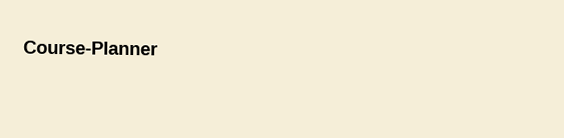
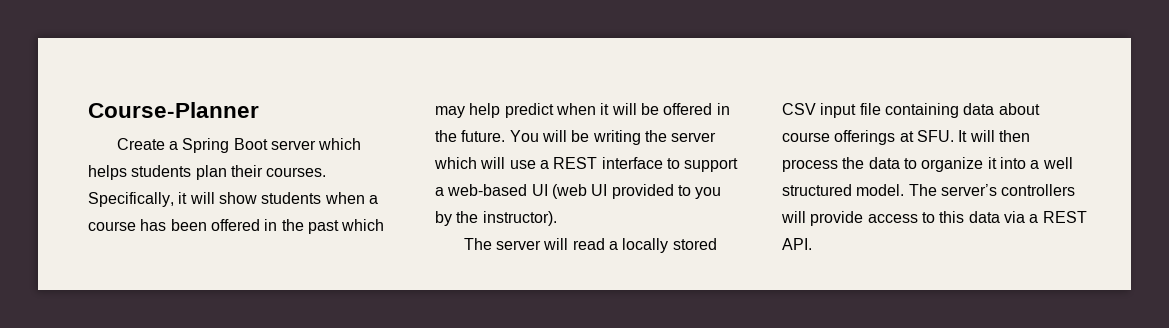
(158, 48) none -> [116,138,362,153] [88,165,327,180] [88,192,378,207] [88,219,385,234] [435,103,730,118] [435,130,717,145] [434,157,739,172] [435,184,722,199] [435,211,557,226] [463,238,717,253] [782,103,1040,118] [782,130,1030,145] [782,157,1073,172] [782,184,1076,196] [781,211,1087,226] [782,238,812,250] // Create a Spring Boot server which helps students plan their courses. Specifically, it will show students when a course has been offered in the past which may help predict when it will be offered in the future. You will be writing the server which will use a REST interface to support a web-based UI (web UI provided to you by the instructor). // The server will read a locally stored CSV input file containing data about course offerings at SFU. It will then process the data to organize it into a well structured model. The server’s controllers will provide access to this data via a REST API.

